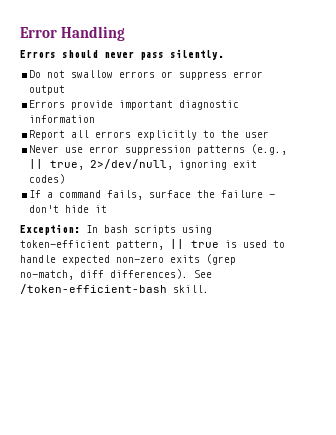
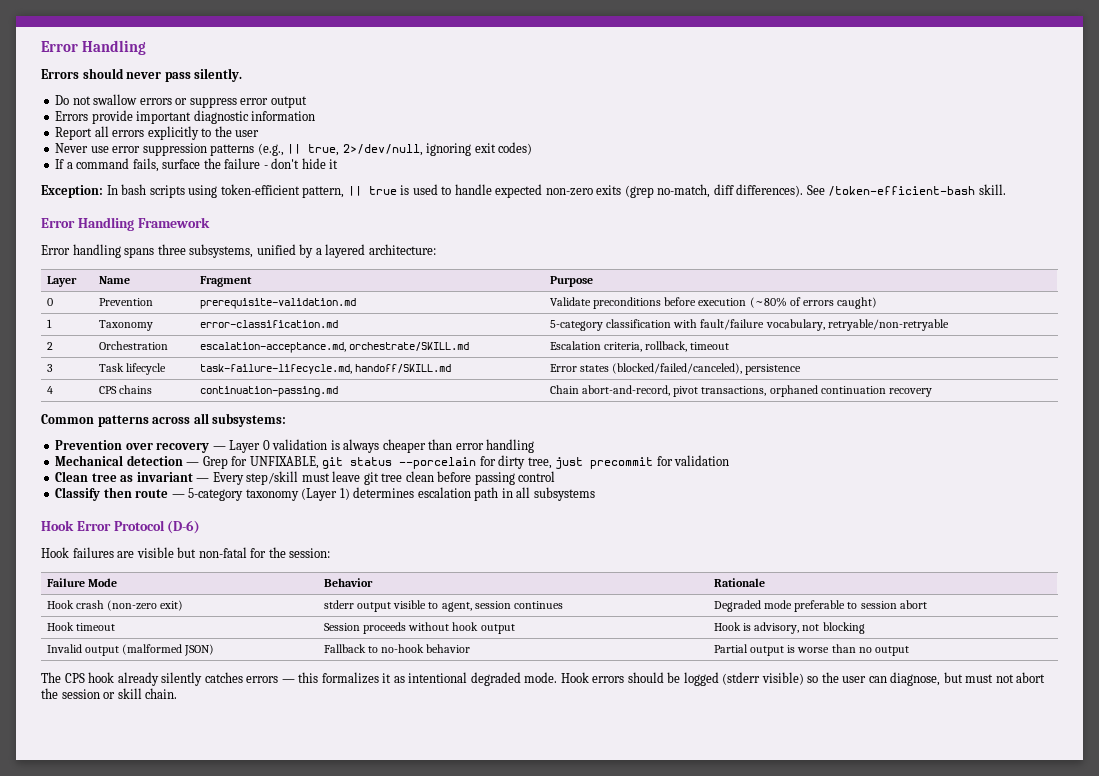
(209, 289) none -> [41,217,210,231] [41,244,436,258] [47,276,78,287] [99,276,131,284] [200,276,253,287] [550,276,594,287] [47,298,54,306] [99,298,154,306] [200,298,357,309] [550,297,877,309] [47,319,53,328] [99,320,154,331] [200,320,339,328] [550,319,949,331] [47,342,54,350] [99,341,169,350] [200,342,470,353] [550,341,730,352] [47,364,54,372] [99,363,167,375] [200,364,452,374] [550,363,802,375] [47,386,54,394] [99,385,153,394] [200,386,339,397] [550,385,932,397] [41,413,287,427] [55,439,535,453] [55,455,730,469] [55,471,556,485] [55,487,595,501] [41,520,201,534] [41,547,331,558] [47,578,118,587] [324,578,374,587] [714,578,766,587] [47,600,184,611] [324,600,563,612] [714,600,927,612] [47,622,116,631] [324,622,515,634] [714,622,865,634] [47,644,215,656] [324,644,471,653] [714,644,909,656] [41,672,1046,686] [41,688,178,699] // Error Handling Framework // Error handling spans three subsystems, unified by a layered architecture: // Layer | Name | Fragment | Purpose // 0 | Prevention | prerequisite-validation.md | Validate preconditions before execution (~80% of errors caught) // 1 | Taxonomy | error-classification.md | 5-category classification with fault/failure vocabulary, retryable/non-retryable // 2 | Orchestration | escalation-acceptance.md, orchestrate/SKILL.md | Escalation criteria, rollback, timeout // 3 | Task lifecycle | task-failure-lifecycle.md, handoff/SKILL.md | Error states (blocked/failed/canceled), persistence // 4 | CPS chains | continuation-passing.md | Chain abort-and-record, pivot transactions, orphaned continuation recovery // Common patterns across all subsystems: // Prevention over recovery — Layer 0 validation is always cheaper than error handling // Mechanical detection — Grep for UNFIXABLE, git status --porcelain for dirty tree, just precommit for validation // Clean tree as invariant — Every step/skill must leave git tree clean before passing control // Classify then route — 5-category taxonomy (Layer 1) determines escalation path in all subsystems // Hook Error Protocol (D-6) // Hook failures are visible but non-fatal for the session: // Failure Mode | Behavior | Rationale // Hook crash (non-zero exit) | stderr output visible to agent, session continues | Degraded mode preferable to session abort // Hook timeout | Session proceeds without hook output | Hook is advisory, not blocking // Invalid output (malformed JSON) | Fallback to no-hook behavior | Partial output is worse than no output // The CPS hook already silently catches errors — this formalizes it as intentional degraded mode. Hook errors should be logged (stderr visible) so the user can diagnose, but must not abort the session or skill chain.

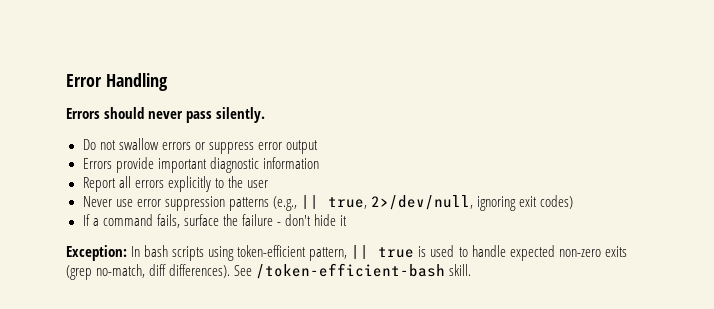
[41,217,210,231] [41,244,436,258] [47,276,78,287] [99,276,131,284] [200,276,253,287] [550,276,594,287] [47,298,54,306] [99,298,154,306] [200,298,357,309] [550,297,877,309] [47,319,53,328] [99,320,154,331] [200,320,339,328] [550,319,949,331] [47,342,54,350] [99,341,169,350] [200,342,470,353] [550,341,730,352] [47,364,54,372] [99,363,167,375] [200,364,452,374] [550,363,802,375] [47,386,54,394] [99,385,153,394] [200,386,339,397] [550,385,932,397] [41,413,287,427] [55,439,535,453] [55,455,730,469] [55,471,556,485] [55,487,595,501] [41,520,201,534] [41,547,331,558] [47,578,118,587] [324,578,374,587] [714,578,766,587] [47,600,184,611] [324,600,563,612] [714,600,927,612] [47,622,116,631] [324,622,515,634] [714,622,865,634] [47,644,215,656] [324,644,471,653] [714,644,909,656] [41,672,1046,686] [41,688,178,699] // Error Handling Framework // Error handling spans three subsystems, unified by a layered architecture: // Layer | Name | Fragment | Purpose // 0 | Prevention | prerequisite-validation.md | Validate preconditions before execution (~80% of errors caught) // 1 | Taxonomy | error-classification.md | 5-category classification with fault/failure vocabulary, retryable/non-retryable // 2 | Orchestration | escalation-acceptance.md, orchestrate/SKILL.md | Escalation criteria, rollback, timeout // 3 | Task lifecycle | task-failure-lifecycle.md, handoff/SKILL.md | Error states (blocked/failed/canceled), persistence // 4 | CPS chains | continuation-passing.md | Chain abort-and-record, pivot transactions, orphaned continuation recovery // Common patterns across all subsystems: // Prevention over recovery — Layer 0 validation is always cheaper than error handling // Mechanical detection — Grep for UNFIXABLE, git status --porcelain for dirty tree, just precommit for validation // Clean tree as invariant — Every step/skill must leave git tree clean before passing control // Classify then route — 5-category taxonomy (Layer 1) determines escalation path in all subsystems // Hook Error Protocol (D-6) // Hook failures are visible but non-fatal for the session: // Failure Mode | Behavior | Rationale // Hook crash (non-zero exit) | stderr output visible to agent, session continues | Degraded mode preferable to session abort // Hook timeout | Session proceeds without hook output | Hook is advisory, not blocking // Invalid output (malformed JSON) | Fallback to no-hook behavior | Partial output is worse than no output // The CPS hook already silently catches errors — this formalizes it as intentional degraded mode. Hook errors should be logged (stderr visible) so the user can diagnose, but must not abort the session or skill chain. -> (472, 270) none

